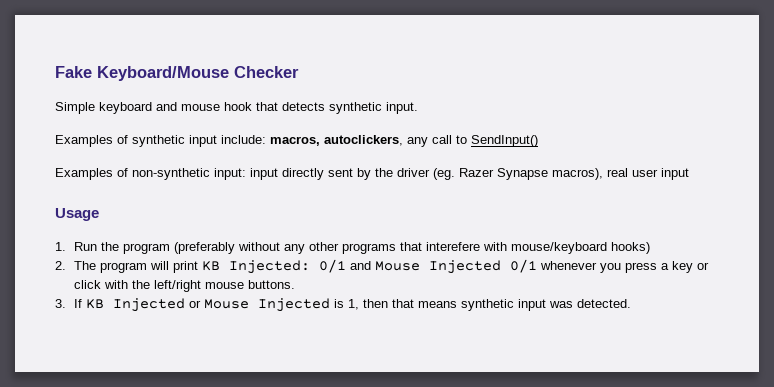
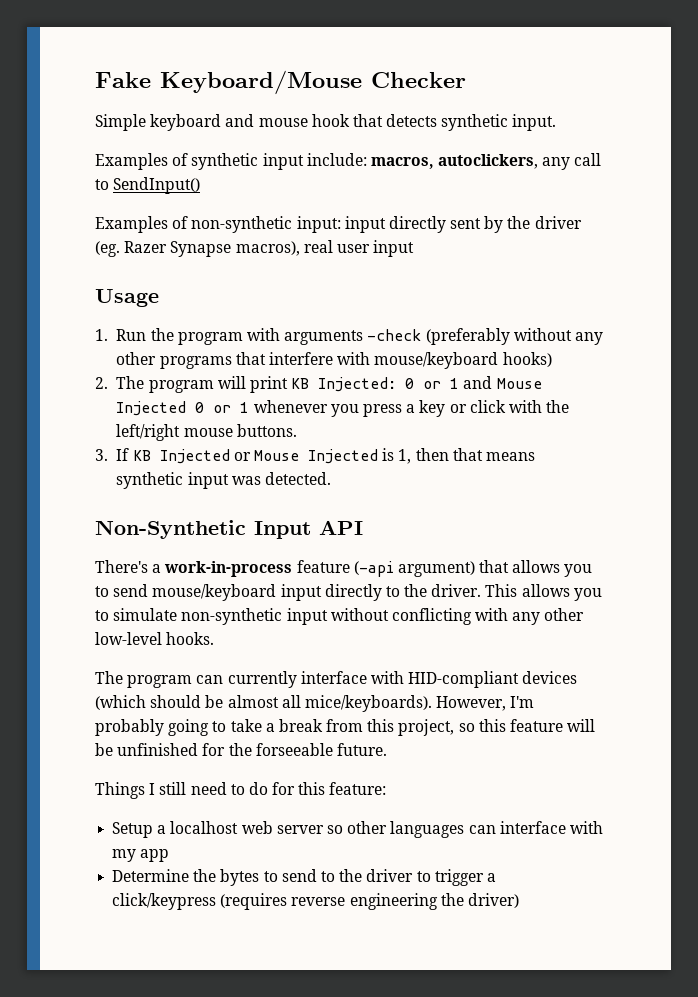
(170, 248) none -> [246,328,422,345] with arguments -check
[425,242,480,251] interefere -> [268,352,333,365] interfere
[318,259,537,274] 0/1 and Mouse Injected 0/1 -> [405,376,542,389] [116,401,250,416] 0 or 1 and Mouse Injected 0 or 1
(631, 303) none -> [95,520,363,539] [95,560,593,577] [95,584,602,601] [95,608,585,625] [95,632,215,645] [95,671,578,688] [95,695,535,712] [95,719,596,736] [95,743,387,756] [95,782,387,799] [112,821,603,838] [112,849,170,862] [112,869,496,886] [112,893,519,910] // Non-Synthetic Input API // There's a work-in-process feature (-api argument) that allows you to send mouse/keyboard input directly to the driver. This allows you to simulate non-synthetic input without conflicting with any other low-level hooks. // The program can currently interface with HID-compliant devices (which should be almost all mice/keyboards). However, I'm probably going to take a break from this project, so this feature will be unfinished for the forseeable future. // Things I still need to do for this feature: // Setup a localhost web server so other languages can interface with my app // Determine the bytes to send to the driver to trigger a click/keypress (requires reverse engineering the driver)

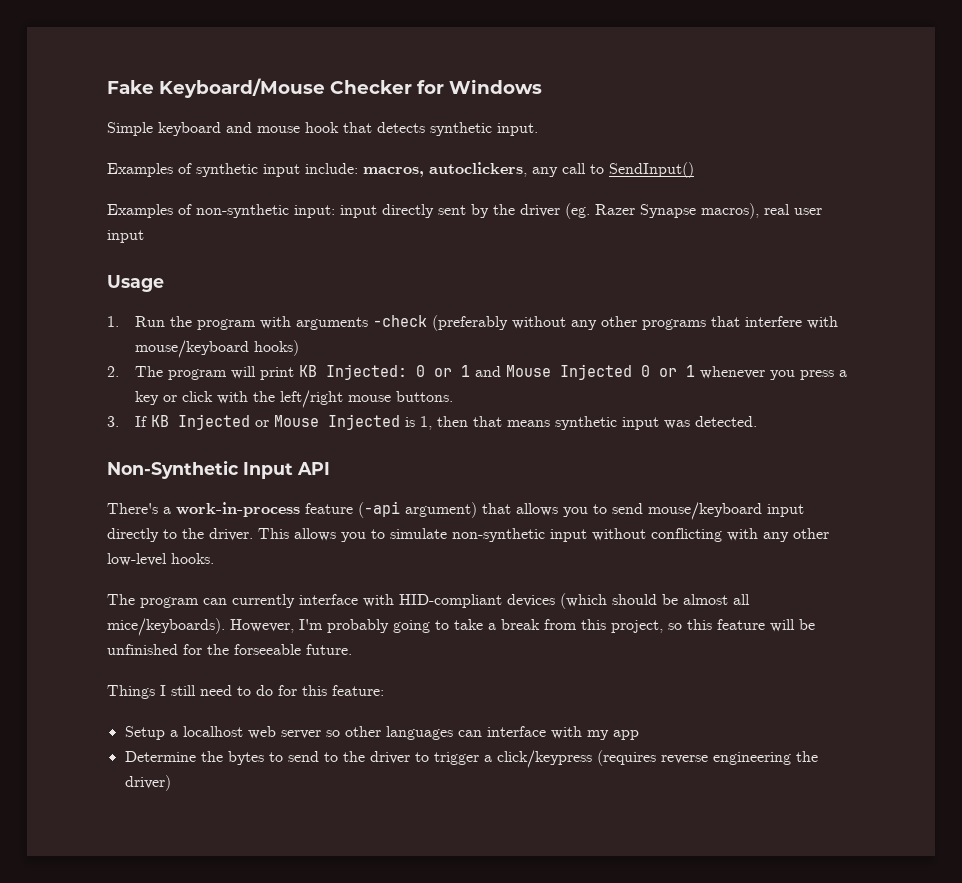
(466, 80) none -> [417,79,542,94] for Windows

